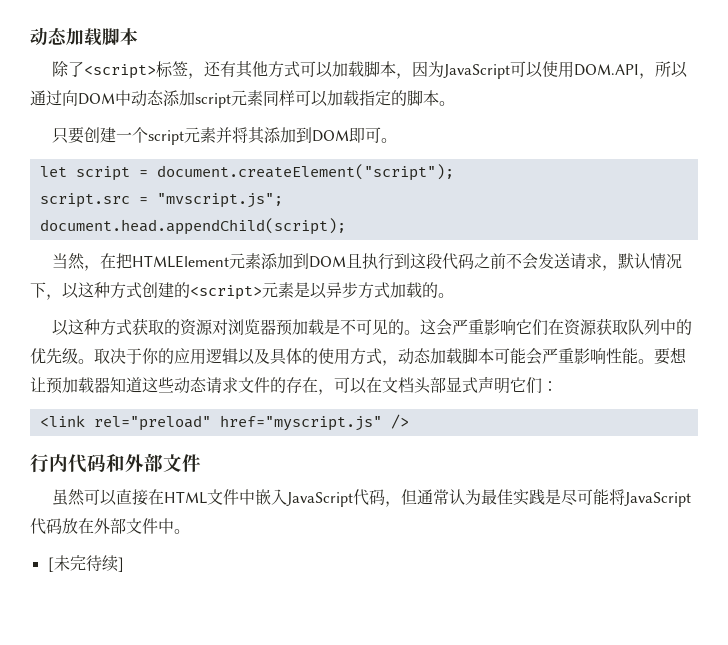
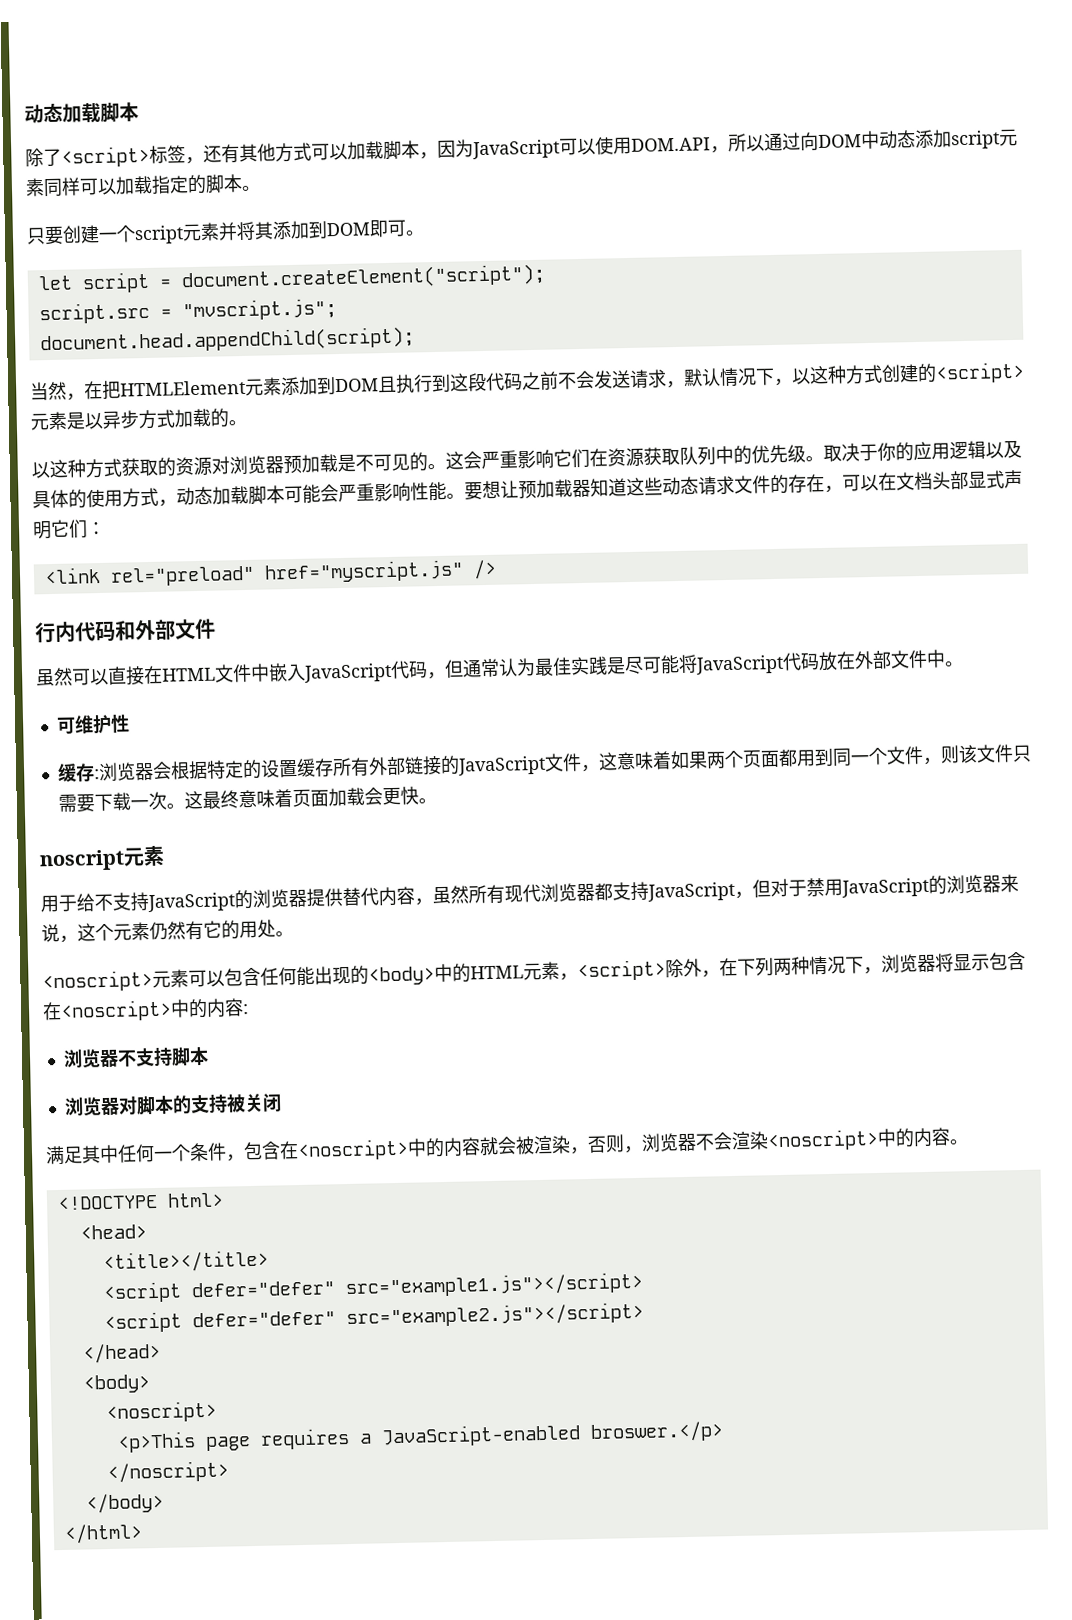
[47,555,124,572] [未完待续] -> [55,714,130,735] [56,744,1032,782] [57,786,437,813] [39,845,165,872] [40,873,1019,913] [41,919,294,943] [42,951,1026,993] [42,998,249,1022] [62,1046,209,1068] [63,1093,282,1116] [45,1127,969,1165] [56,1192,224,1211] [79,1224,147,1240] [102,1249,269,1274] [102,1271,644,1304] [103,1301,644,1334] [82,1342,161,1364] [82,1374,151,1394] [105,1400,217,1424] [116,1421,724,1453] [106,1460,229,1484] [85,1492,164,1514] [63,1523,143,1544] 可维护性 // 缓存:浏览器会根据特定的设置缓存所有外部链接的JavaScript文件，这意味着如果两个页面都用到同一个文件，则该文件只需要下载一次。这最终意味着页面加载会更快。 // noscript元素 // 用于给不支持JavaScript的浏览器提供替代内容，虽然所有现代浏览器都支持JavaScript，但对于禁用JavaScript的浏览器来说，这个元素仍然有它的用处。 // <noscript>元素可以包含任何能出现的<body>中的HTML元素，<script>除外，在下列两种情况下，浏览器将显示包含在<noscript>中的内容: // 浏览器不支持脚本 // 浏览器对脚本的支持被关闭 // 满足其中任何一个条件，包含在<noscript>中的内容就会被渲染，否则，浏览器不会渲染<noscript>中的内容。 // <!DOCTYPE html> // <head> // <title></title> // <script defer="defer" src="example1.js"></script> // <script defer="defer" src="example2.js"></script> // </head> // <body> // <noscript> // <p>This page requires a JavaScript-enabled broswer.</p> // </noscript> // </body> // </html>

